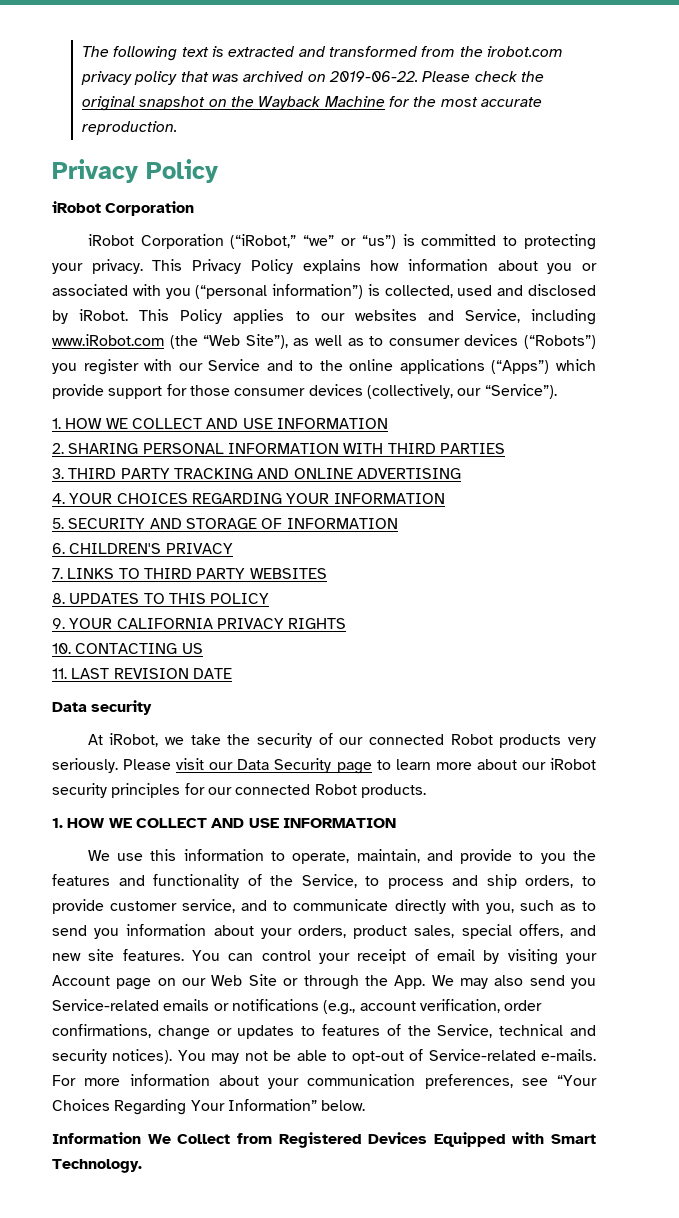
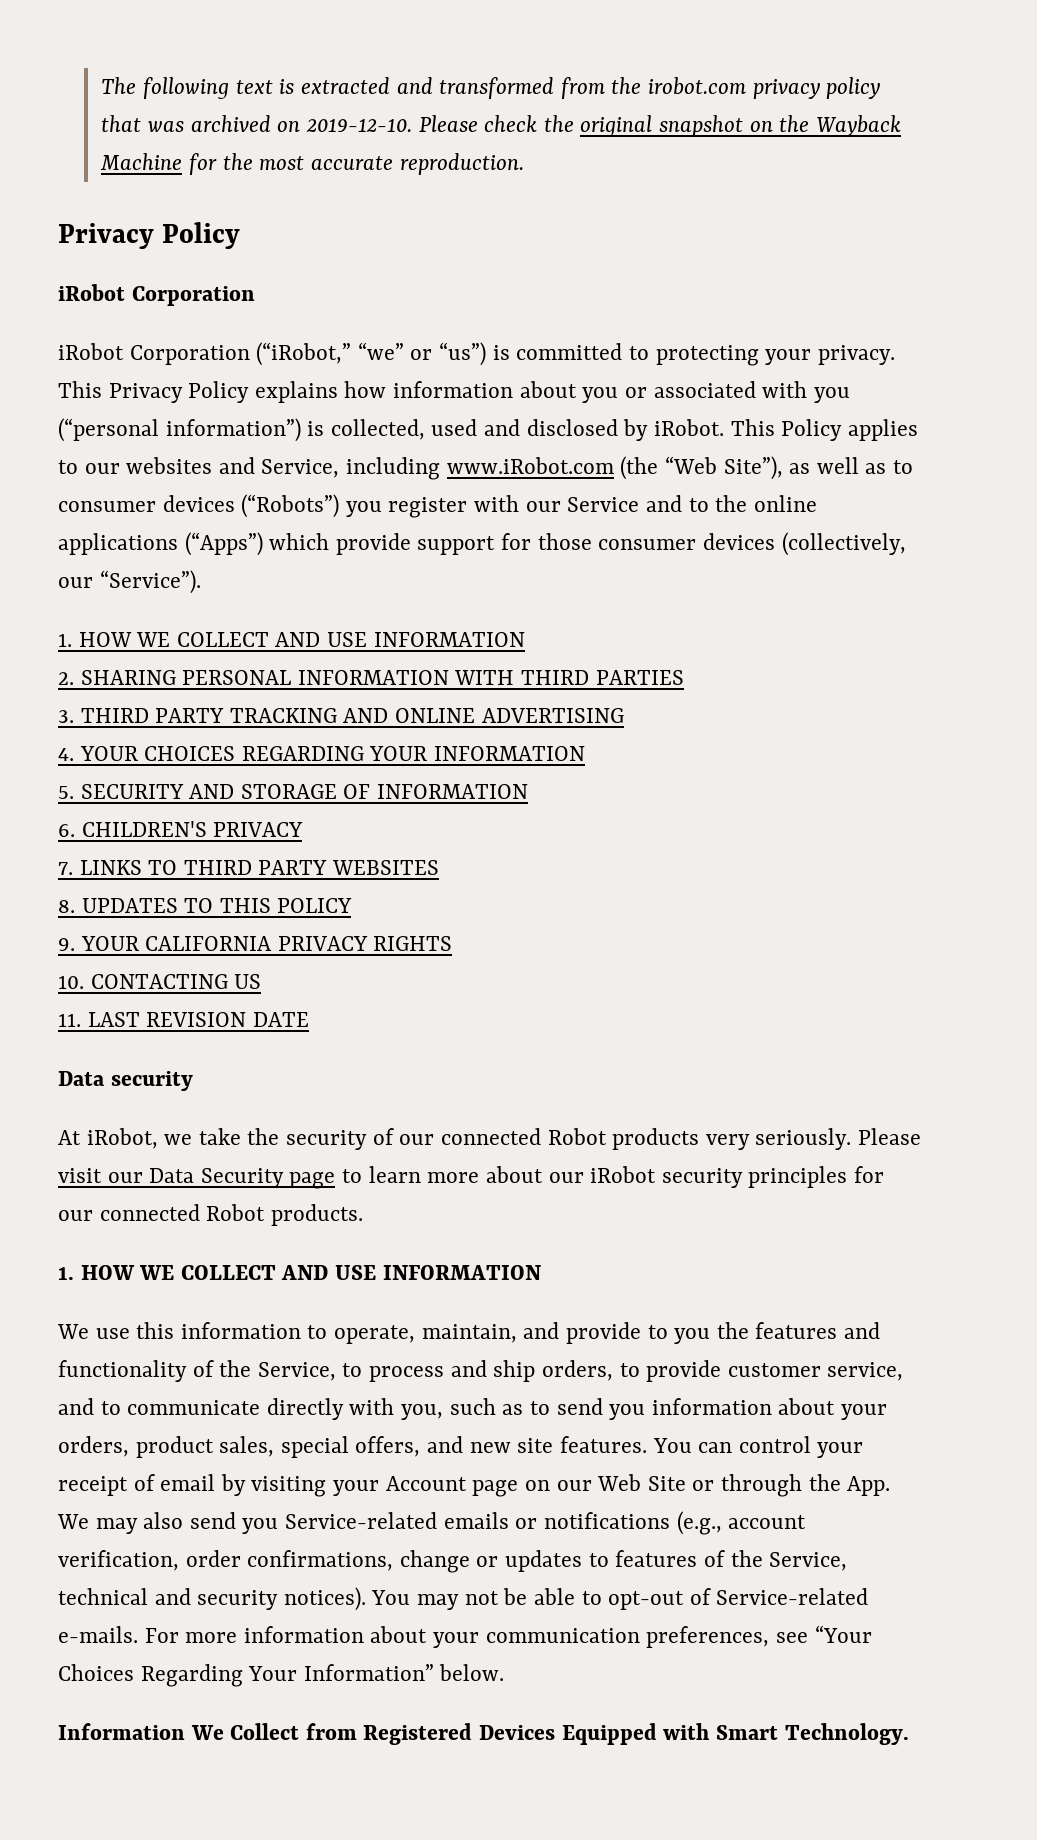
[328,71,418,82] 2019-06-22. -> [305,118,412,132] 2019-12-10.

